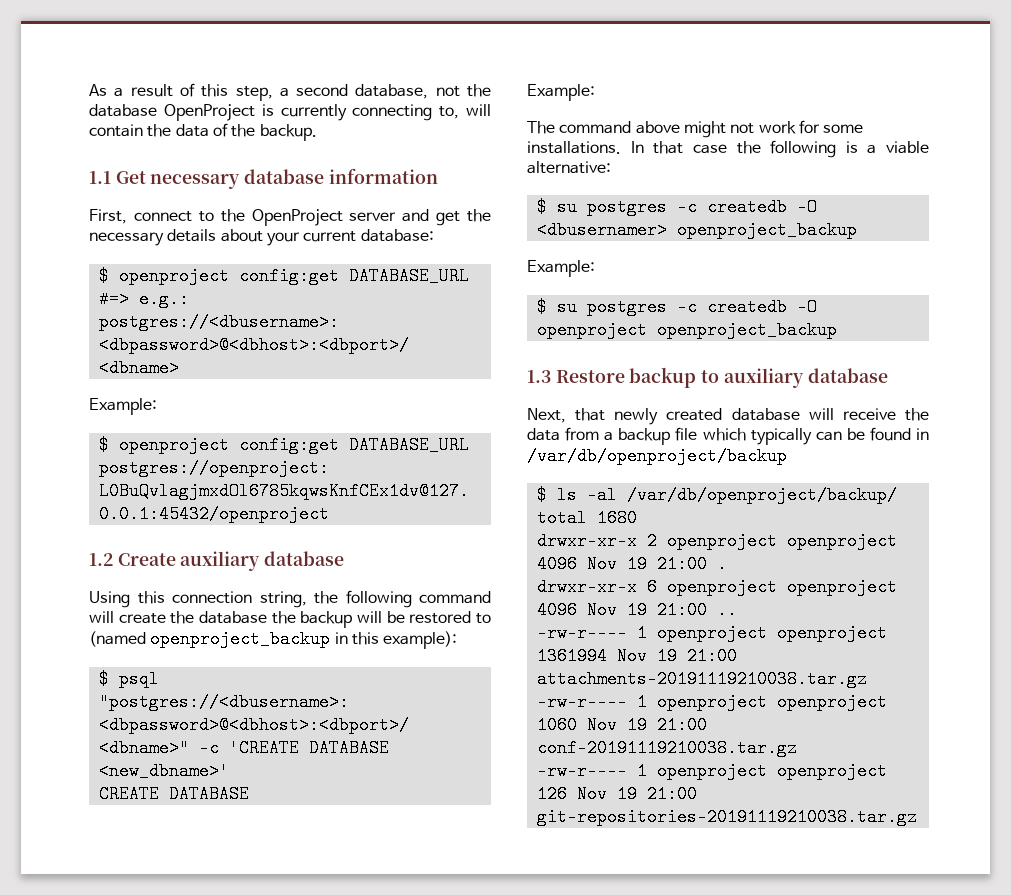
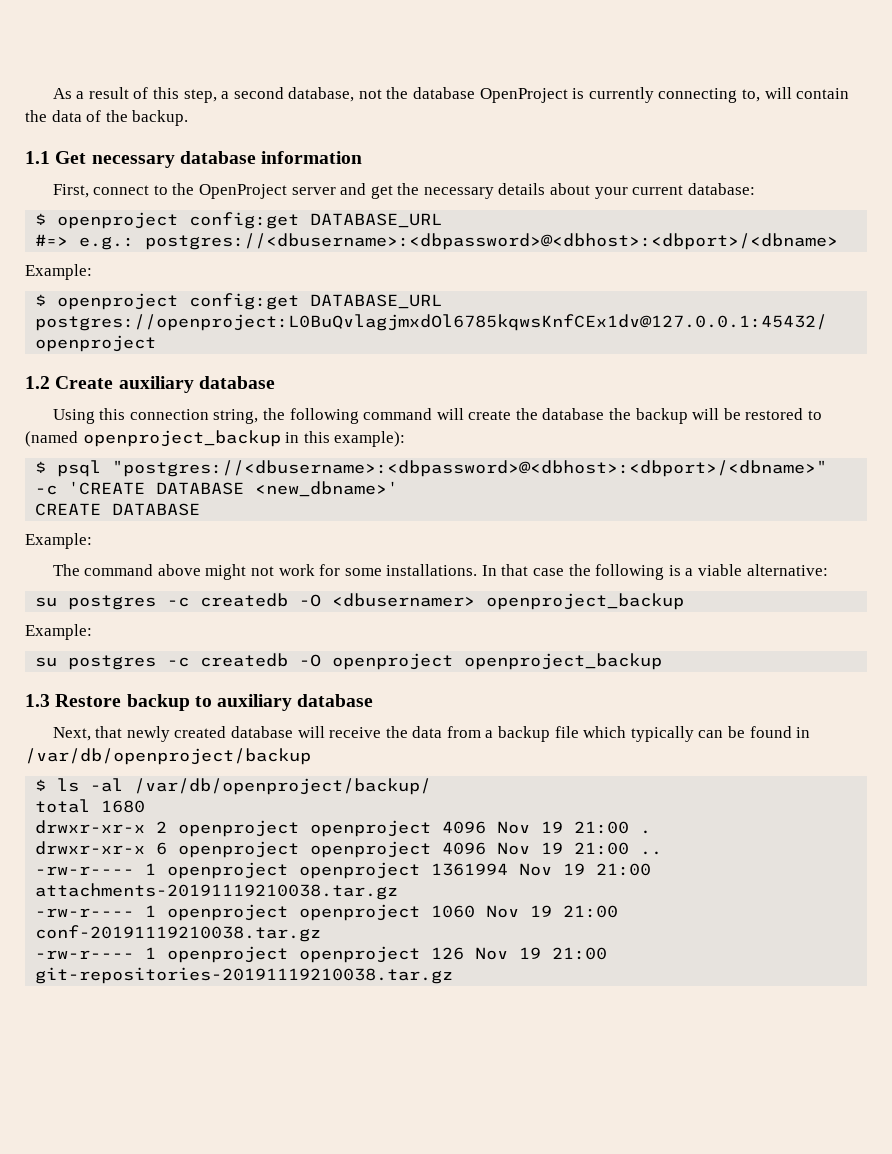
[536,198,547,216] $ -> (828, 570) none
[536,298,547,316] $ -> (92, 632) none

